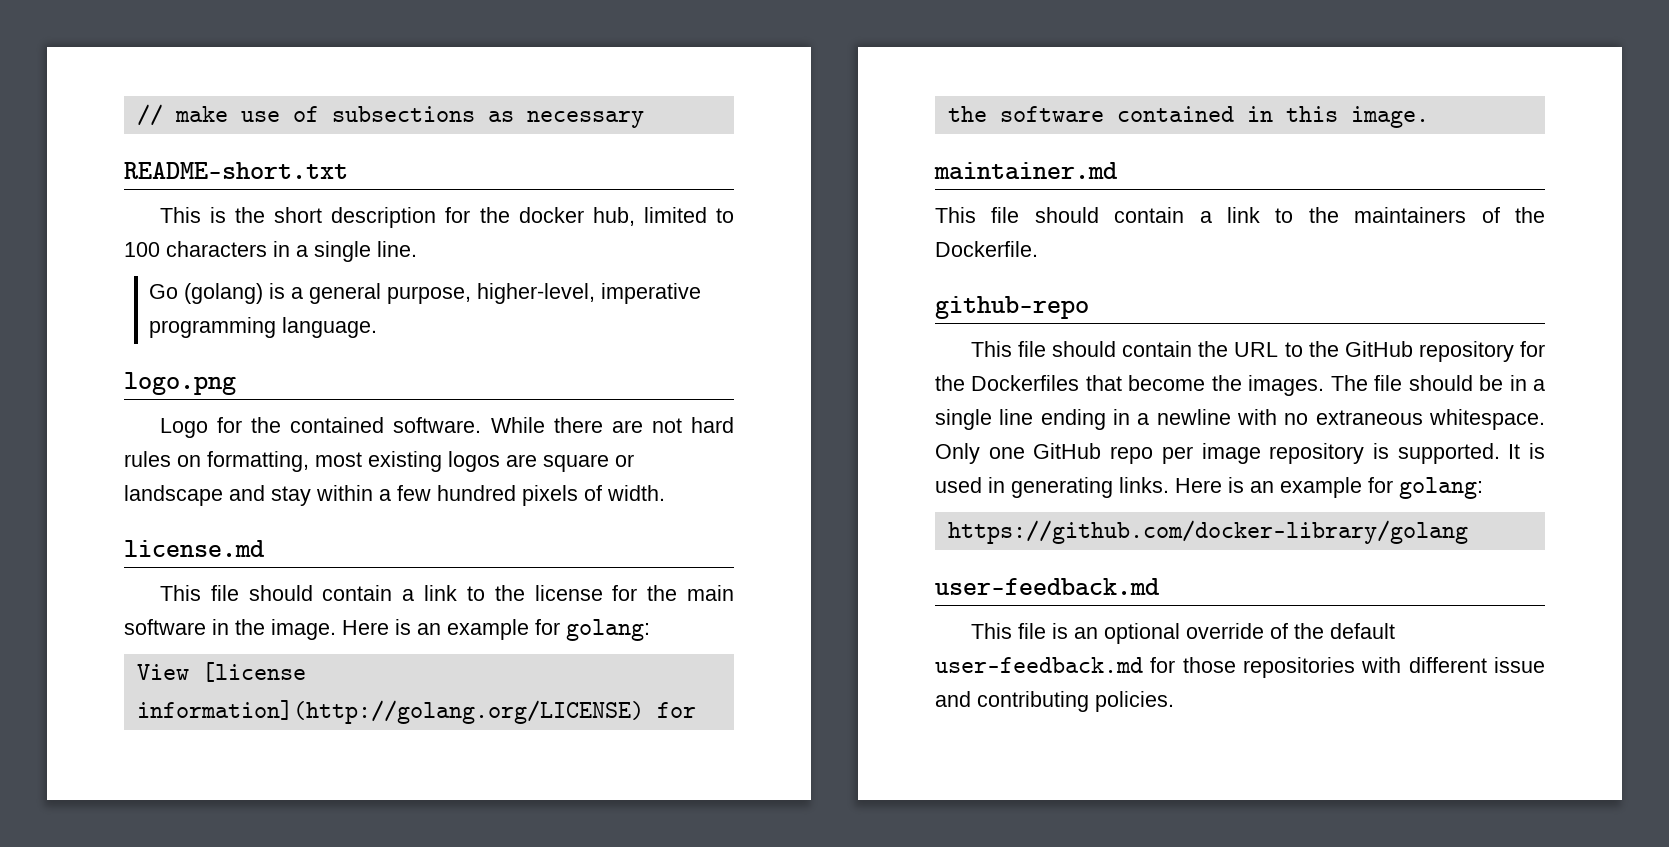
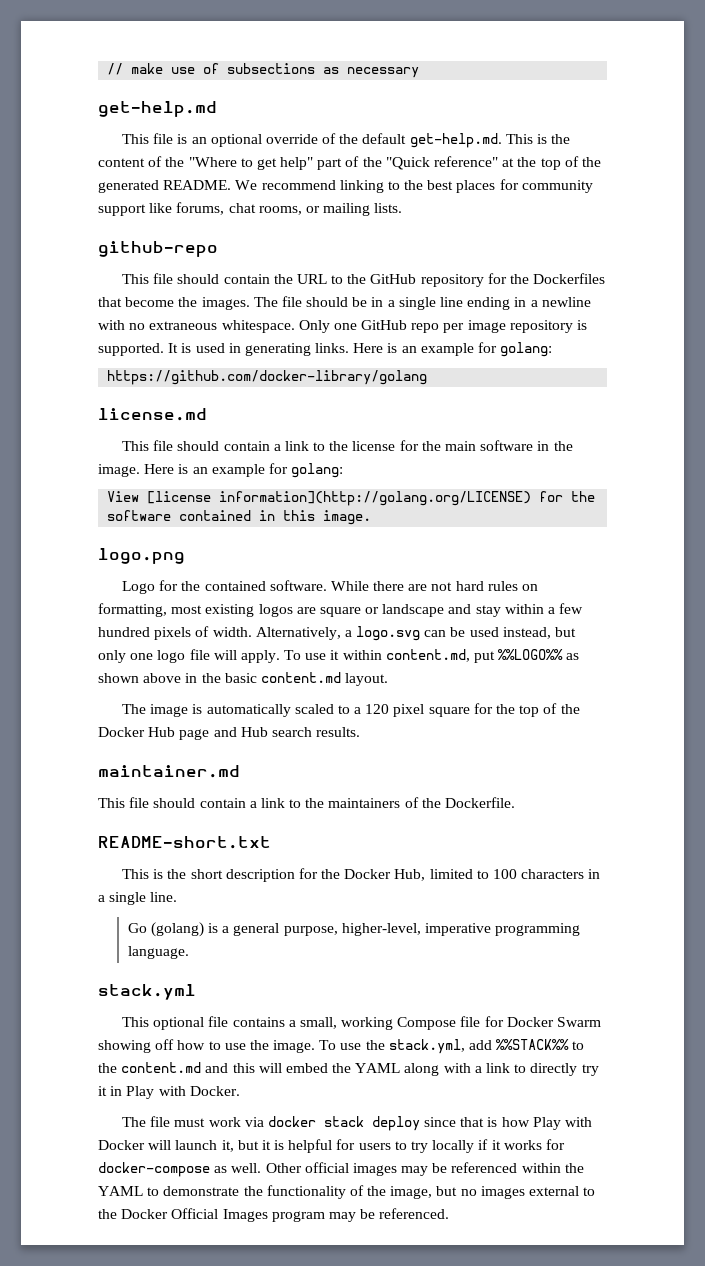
[124,162,348,179] [159,207,734,228] [124,241,417,262] [149,283,702,304] [149,317,378,338] [124,372,236,395] [159,417,734,438] [124,451,634,472] [124,485,665,506] [124,540,265,557] [159,585,734,601] [124,619,650,641] [136,662,306,682] [136,700,696,724] [947,106,1429,128] [934,162,1118,180] [935,207,1545,223] [935,241,1038,257] README-short.txt // This is the short description for the docker hub, limited to 100 characters in a single line. // Go (golang) is a general purpose, higher-level, imperative programming language. // logo.png // Logo for the contained software. While there are not hard rules on formatting, most existing logos are square or landscape and stay within a few hundred pixels of width. // license.md // This file should contain a link to the license for the main software in the image. Here is an example for golang: // View [license information](http://golang.org/LICENSE) for the software contained in this image. // maintainer.md // This file should contain a link to the maintainers of the Dockerfile. -> [98,101,217,117] [121,133,571,148] [98,156,601,170] [98,179,593,193] [98,202,403,216] get-help.md // This file is an optional override of the default get-help.md. This is the content of the "Where to get help" part of the "Quick reference" at the top of the generated README. We recommend linking to the best places for community support like forums, chat rooms, or mailing lists.
[935,578,1160,596] [970,623,1395,644] [935,657,1545,678] [935,691,1174,712] user-feedback.md // This file is an optional override of the default user-feedback.md for those repositories with different issue and contributing policies. -> [98,408,207,421] [121,440,573,451] [98,463,344,478] [107,491,596,506] [107,510,372,525] [98,548,185,564] [121,580,538,594] [98,603,584,617] [98,626,577,641] [98,649,580,663] [98,672,389,686] [121,703,580,717] [98,727,361,740] [98,765,240,778] [98,797,516,808] [98,836,271,849] [121,868,601,882] [98,892,178,905] [127,922,581,937] [127,946,189,959] [98,984,196,1000] [121,1016,601,1030] [98,1039,585,1054] [98,1062,599,1076] [98,1086,240,1099] [121,1116,592,1131] [98,1139,565,1153] [98,1162,584,1177] [98,1185,596,1199] [98,1208,450,1222] license.md // This file should contain a link to the license for the main software in the image. Here is an example for golang: // View [license information](http://golang.org/LICENSE) for the software contained in this image. // logo.png // Logo for the contained software. While there are not hard rules on formatting, most existing logos are square or landscape and stay within a few hundred pixels of width. Alternatively, a logo.svg can be used instead, but only one logo file will apply. To use it within content.md, put %%LOGO%% as shown above in the basic content.md layout. // The image is automatically scaled to a 120 pixel square for the top of the Docker Hub page and Hub search results. // maintainer.md // This file should contain a link to the maintainers of the Dockerfile. // README-short.txt // This is the short description for the Docker Hub, limited to 100 characters in a single line. // Go (golang) is a general purpose, higher-level, imperative programming language. // stack.yml // This optional file contains a small, working Compose file for Docker Swarm showing off how to use the image. To use the stack.yml, add %%STACK%% to the content.md and this will embed the YAML along with a link to directly try it in Play with Docker. // The file must work via docker stack deploy since that is how Play with Docker will launch it, but it is helpful for users to try locally if it works for docker-compose as well. Other official images may be referenced within the YAML to demonstrate the functionality of the image, but no images external to the Docker Official Images program may be referenced.

